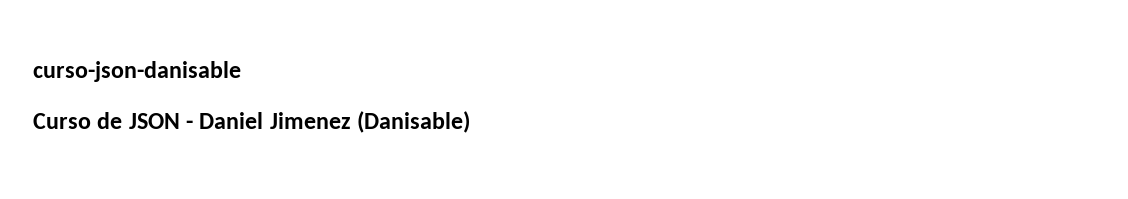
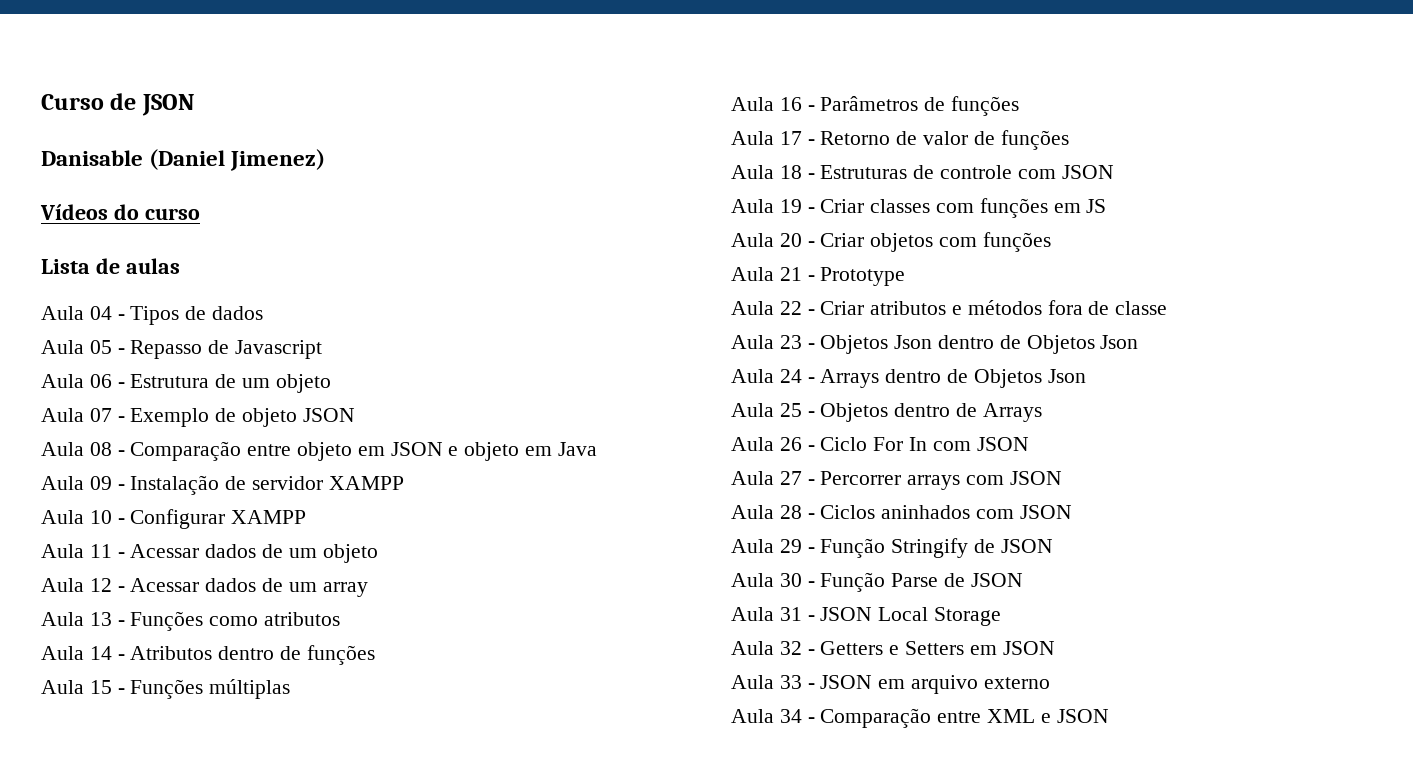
[33,61,241,82] curso-json-danisable // -> (41, 102) none
[186,111,471,133] - Daniel Jimenez (Danisable) -> [41,149,326,171] [40,204,200,220] [41,258,180,274] [41,306,264,325] [41,340,323,359] [41,374,331,393] [41,408,355,427] [41,441,597,461] [41,475,404,495] [41,509,307,529] [41,544,378,563] [41,578,368,597] [41,611,341,631] [41,645,375,665] [41,679,291,699] [731,96,1020,116] [731,130,1069,150] [731,165,1114,179] [731,198,1107,218] [731,232,1051,252] [731,267,906,286] [731,300,1168,315] [731,335,1139,354] [731,369,1086,388] [731,403,1042,422] [731,437,1029,451] [731,471,1062,490] [731,505,1072,519] [731,538,1053,558] [731,572,1023,592] [731,607,1002,626] [731,641,1055,655] [731,675,1050,694] [731,708,1109,728] // Danisable (Daniel Jimenez) // Vídeos do curso // Lista de aulas // Aula 04 - Tipos de dados // Aula 05 - Repasso de Javascript // Aula 06 - Estrutura de um objeto // Aula 07 - Exemplo de objeto JSON // Aula 08 - Comparação entre objeto em JSON e objeto em Java // Aula 09 - Instalação de servidor XAMPP // Aula 10 - Configurar XAMPP // Aula 11 - Acessar dados de um objeto // Aula 12 - Acessar dados de um array // Aula 13 - Funções como atributos // Aula 14 - Atributos dentro de funções // Aula 15 - Funções múltiplas // Aula 16 - Parâmetros de funções // Aula 17 - Retorno de valor de funções // Aula 18 - Estruturas de controle com JSON // Aula 19 - Criar classes com funções em JS // Aula 20 - Criar objetos com funções // Aula 21 - Prototype // Aula 22 - Criar atributos e métodos fora de classe // Aula 23 - Objetos Json dentro de Objetos Json // Aula 24 - Arrays dentro de Objetos Json // Aula 25 - Objetos dentro de Arrays // Aula 26 - Ciclo For In com JSON // Aula 27 - Percorrer arrays com JSON // Aula 28 - Ciclos aninhados com JSON // Aula 29 - Função Stringify de JSON // Aula 30 - Função Parse de JSON // Aula 31 - JSON Local Storage // Aula 32 - Getters e Setters em JSON // Aula 33 - JSON em arquivo externo // Aula 34 - Comparação entre XML e JSON

